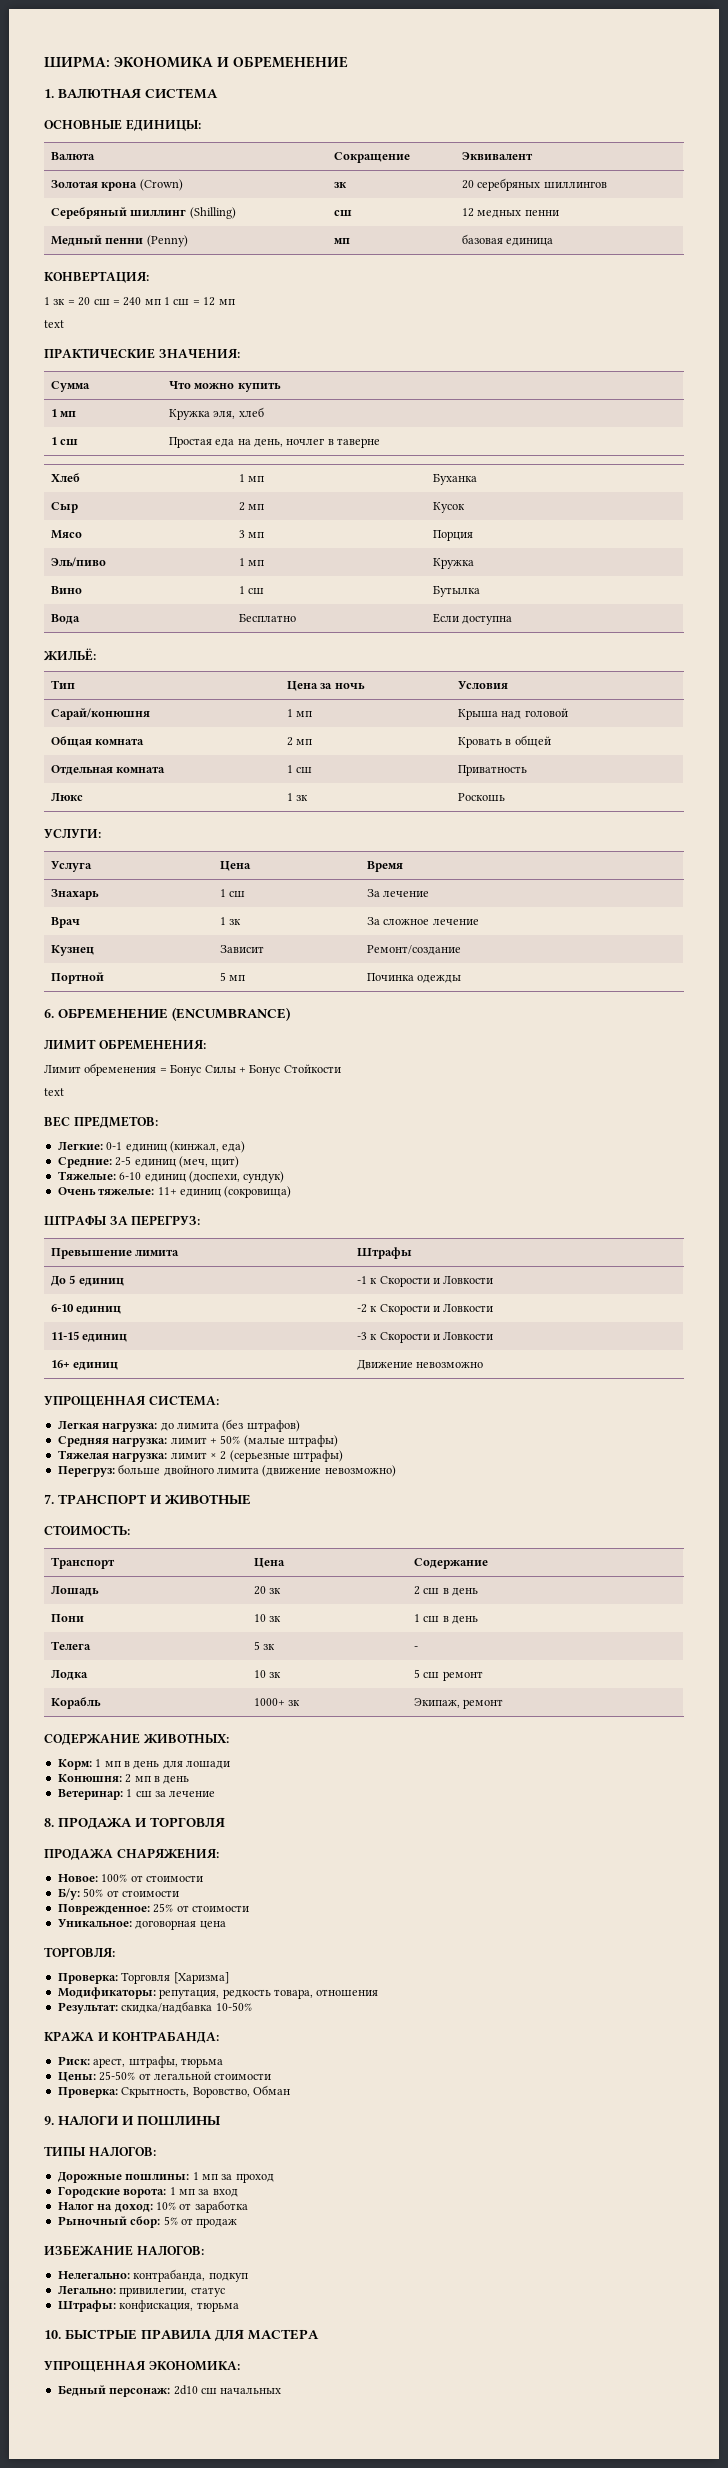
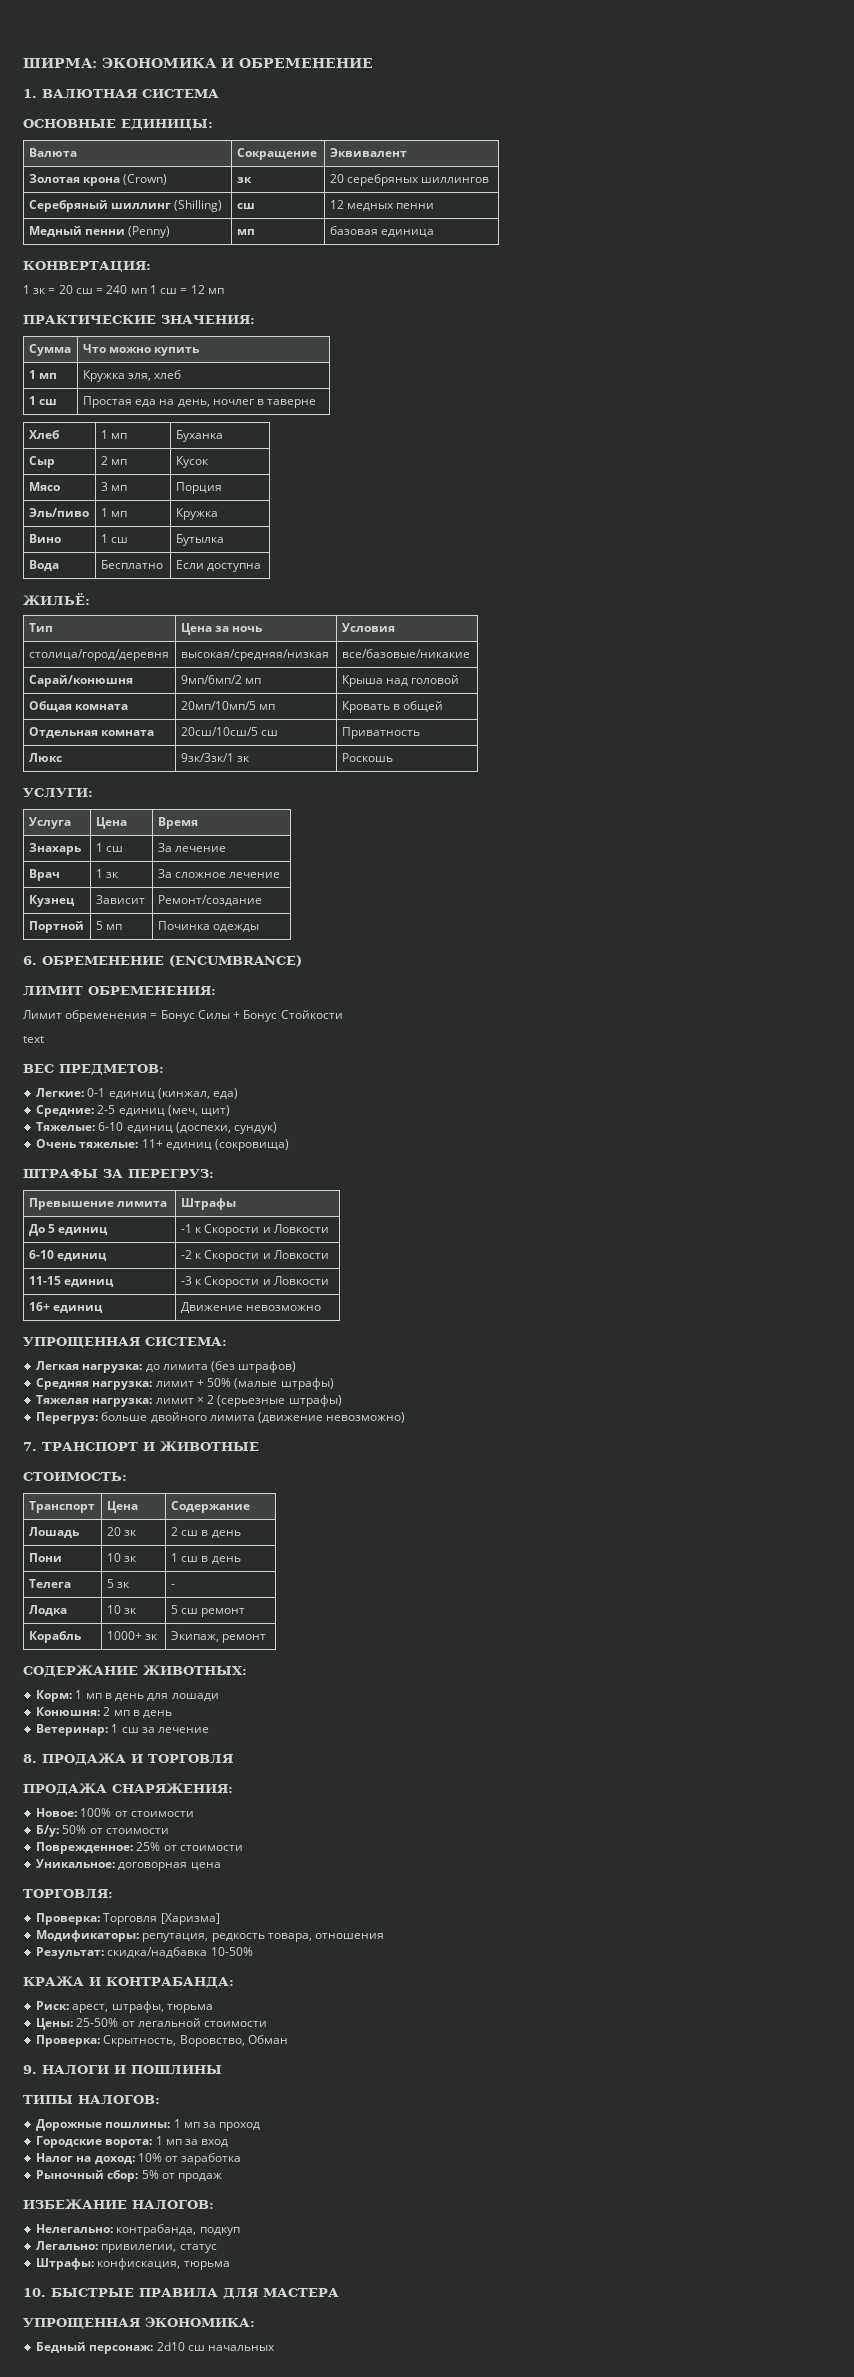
[44,320,64,328] // text -> (224, 291) none
(508, 685) none -> [28,649,169,661] [180,649,329,661] [341,649,470,658] // столица/город/деревня | высокая/средняя/низкая | все/базовые/никакие
[286,709,293,717] 1 -> [180,675,242,684] 9мп/6мп/2
[286,737,293,746] 2 -> [180,701,256,710] 20мп/10мп/5
[286,765,293,773] 1 -> [180,727,258,736] 20сш/10сш/5
[286,793,293,801] 1 -> [180,753,234,762] 9зк/3зк/1

